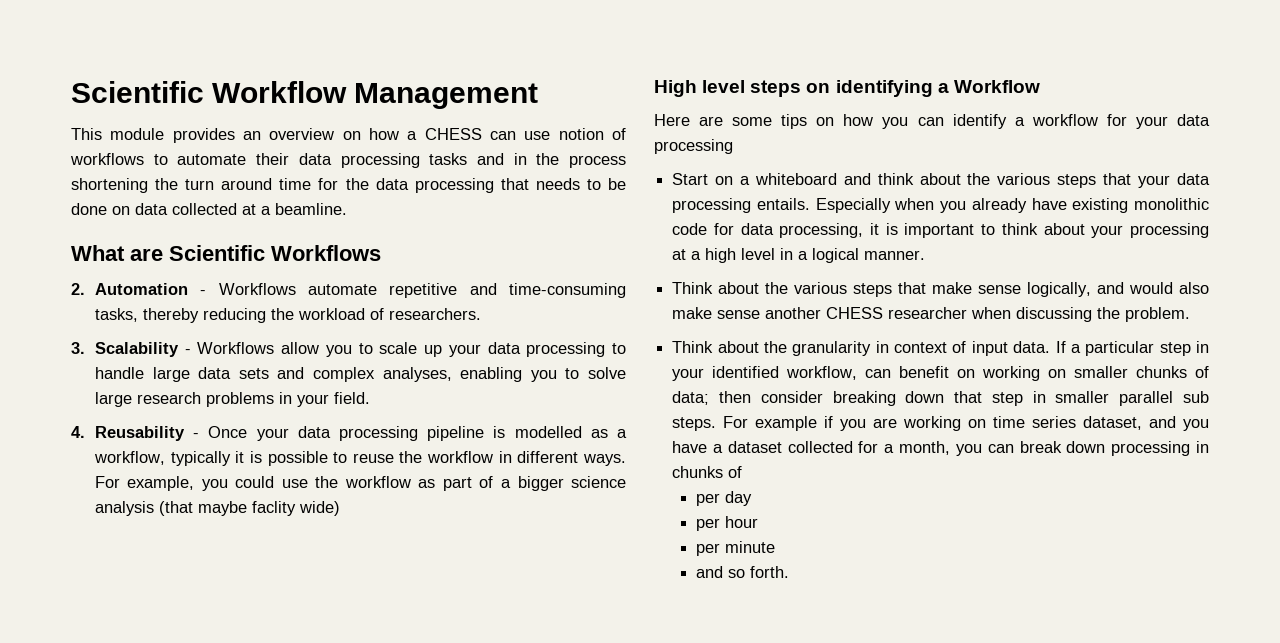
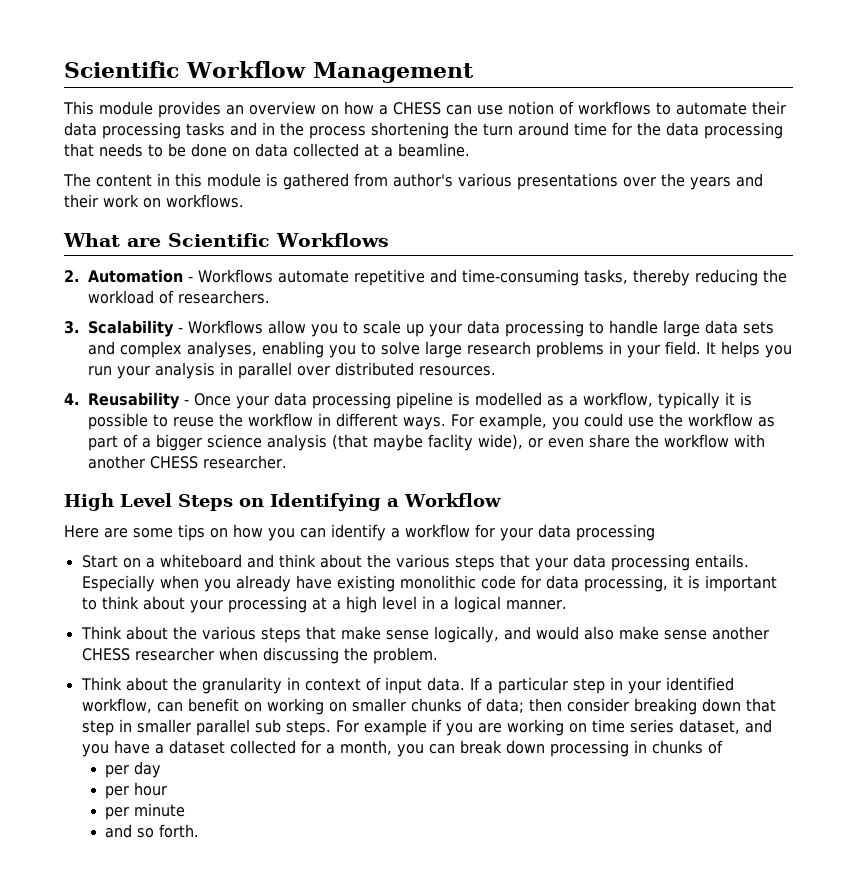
(347, 209) none -> [63,173,763,190] [64,194,244,208] // The content in this module is gathered from author's various presentations over the years and their work on workflows.
(370, 398) none -> [705,341,792,358] [87,362,496,379] It helps you run your analysis in parallel over distributed resources.
[298,501,340,516] [654,80,933,97] wide) // High level steps on identifying -> [477,434,765,450] [87,455,287,469] [64,493,381,511] wide), or even share the workflow with another CHESS researcher. // High Level Steps on Identifying

